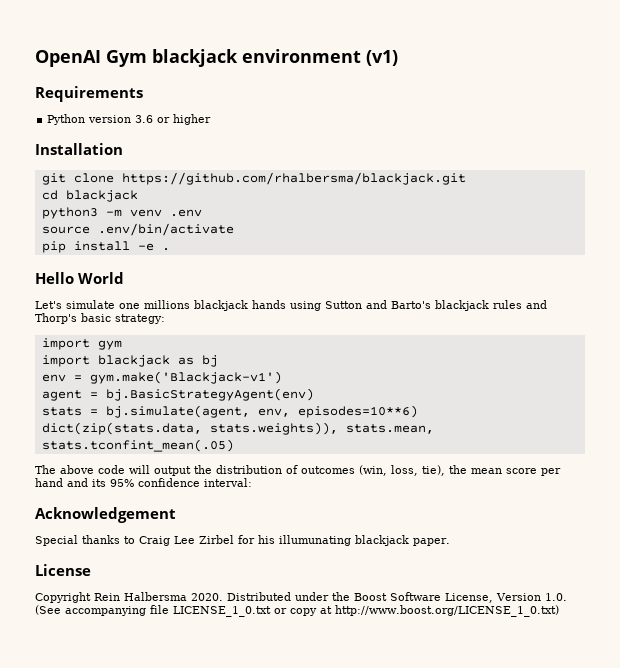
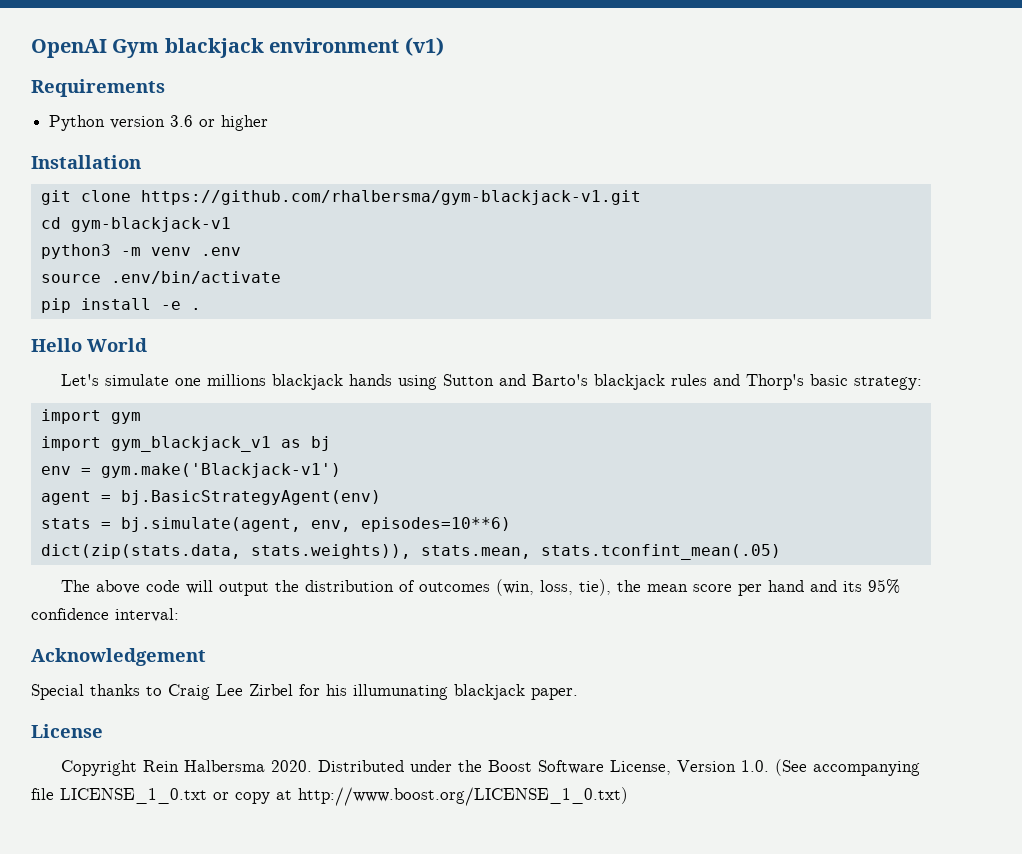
[121,172,466,185] https://github.com/rhalbersma/blackjack.git -> [140,190,641,205] https://github.com/rhalbersma/gym-blackjack-v1.git
[65,190,138,202] blackjack -> [70,217,231,232] gym-blackjack-v1
[97,355,170,367] blackjack -> [110,436,271,452] gym_blackjack_v1

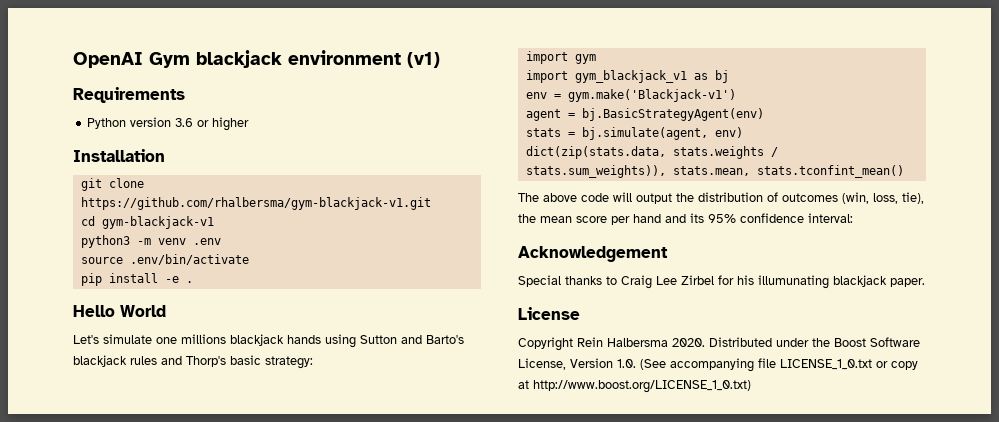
[310,517,511,532] env, episodes=10**6) -> [714,127,743,138] env)
[250,544,781,560] stats.weights)), stats.mean, stats.tconfint_mean(.05) -> [672,146,778,159] [525,165,904,178] stats.weights / stats.sum_weights)), stats.mean, stats.tconfint_mean()

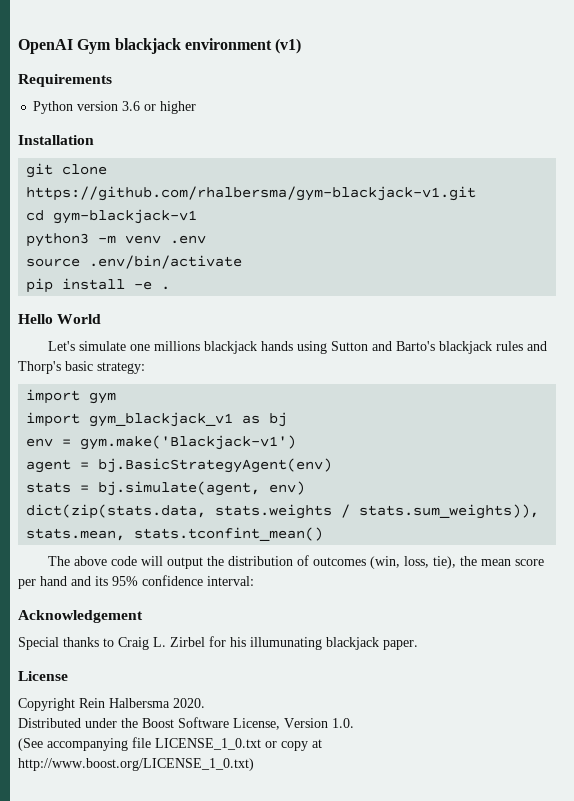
[656,276,677,285] Lee -> [153,637,166,647] L.
(705, 342) none -> (205, 703) //
(636, 363) none -> (354, 723) //

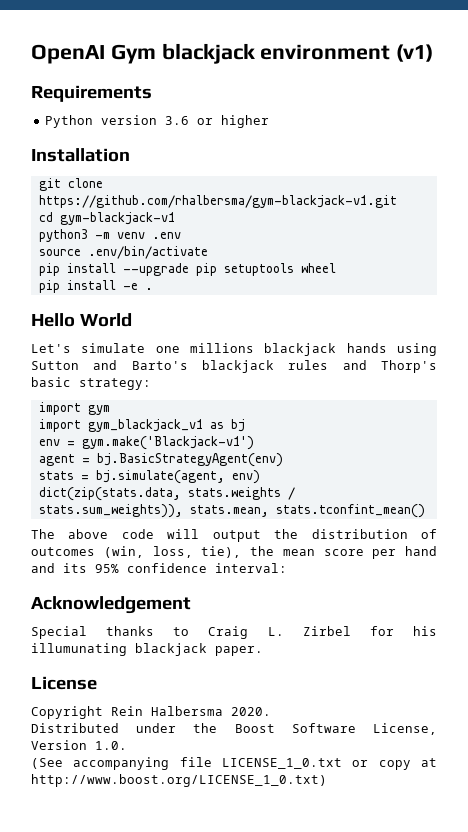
(243, 262) none -> [38,263,336,276] // pip install --upgrade pip setuptools wheel

